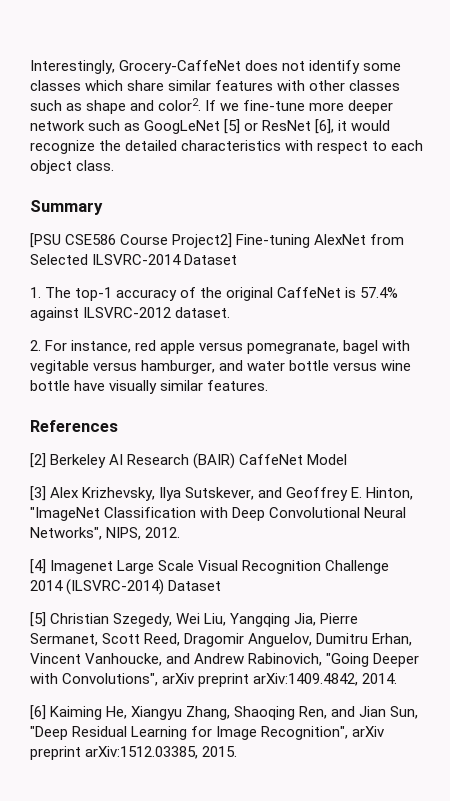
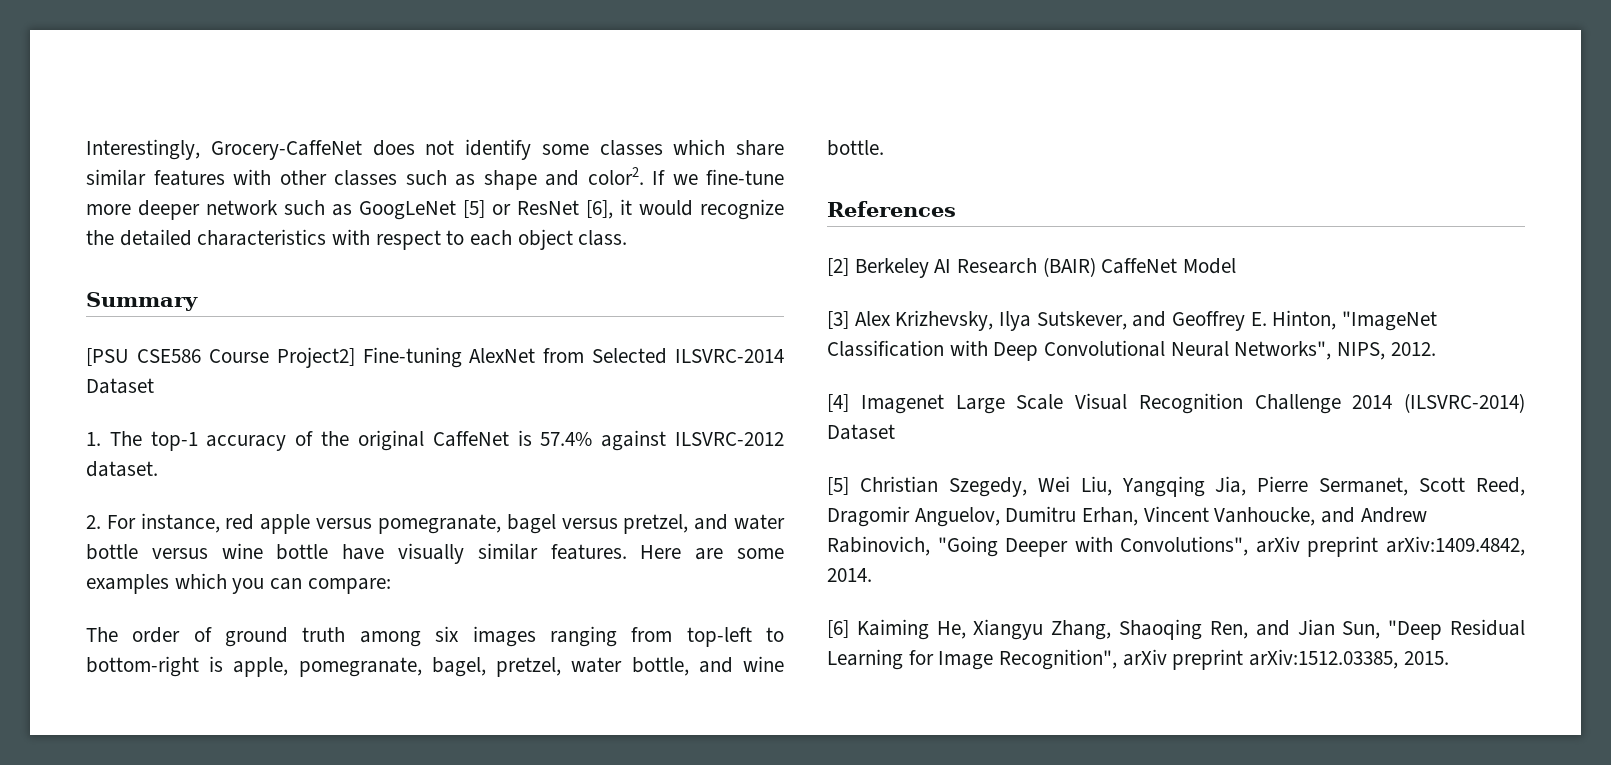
[382,340,411,351] [30,360,216,374] with vegitable versus hamburger, -> [561,514,689,534] versus pretzel,
(269, 385) none -> [640,545,784,560] [86,573,391,594] [86,626,785,647] [86,656,784,677] [827,140,884,156] Here are some examples which you can compare: // The order of ground truth among six images ranging from top-left to bottom-right is apple, pomegranate, bagel, pretzel, water bottle, and wine bottle.

